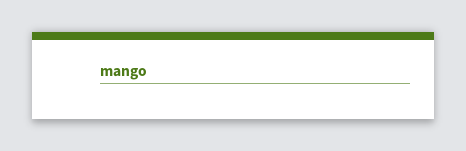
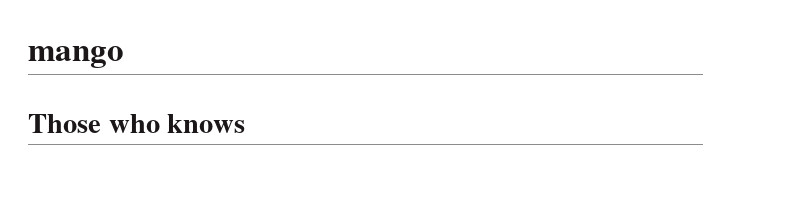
(147, 74) none -> [28,114,246,133] // Those who knows

